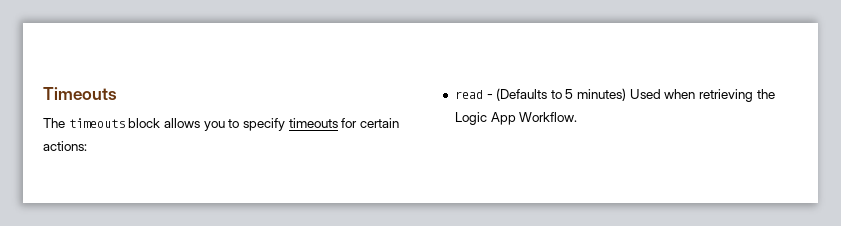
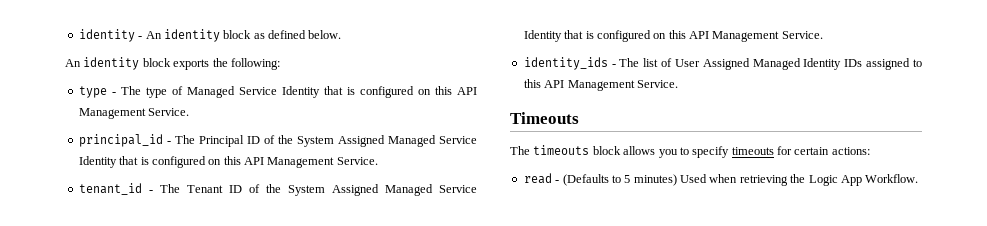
(43, 93) none -> [78,29,342,42] [65,57,280,70] [78,86,478,98] [78,108,190,119] [78,134,477,147] [78,156,378,168] [78,183,477,196] [523,30,823,42] [523,57,922,70] [523,79,678,91] identity - An identity block as defined below. // An identity block exports the following: // type - The type of Managed Service Identity that is configured on this API Management Service. // principal_id - The Principal ID of the System Assigned Managed Service Identity that is configured on this API Management Service. // tenant_id - The Tenant ID of the System Assigned Managed Service Identity that is configured on this API Management Service. // identity_ids - The list of User Assigned Managed Identity IDs assigned to this API Management Service. //

